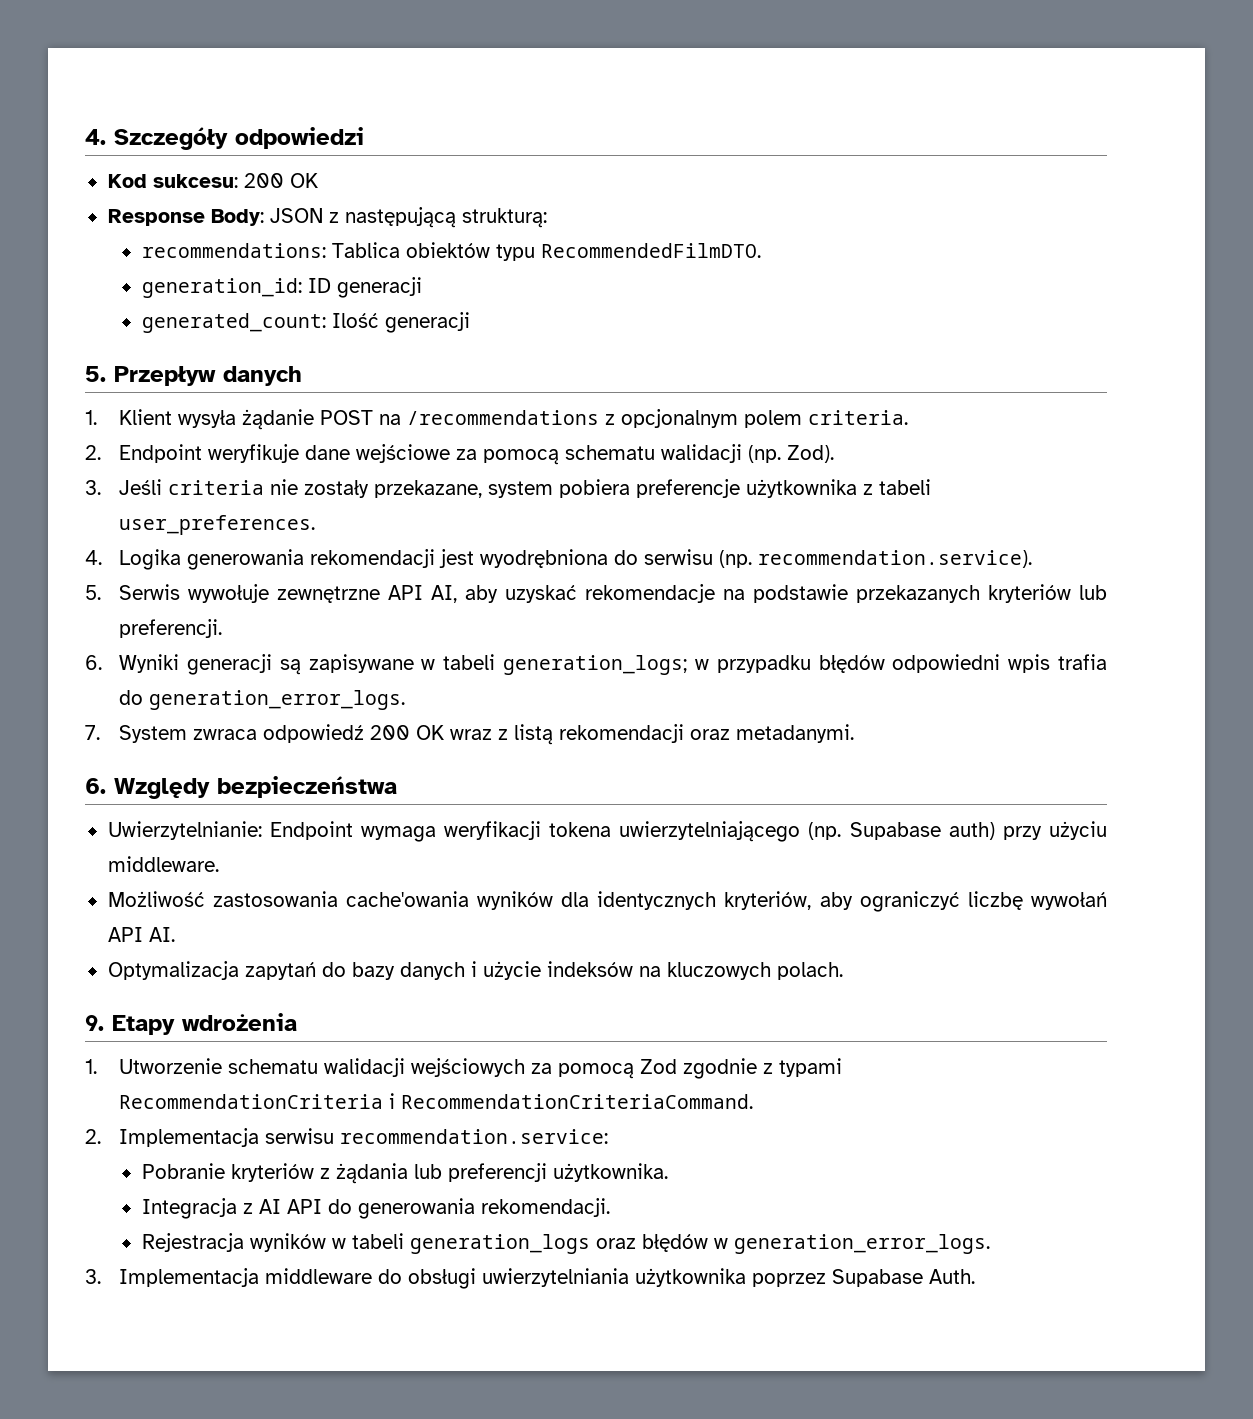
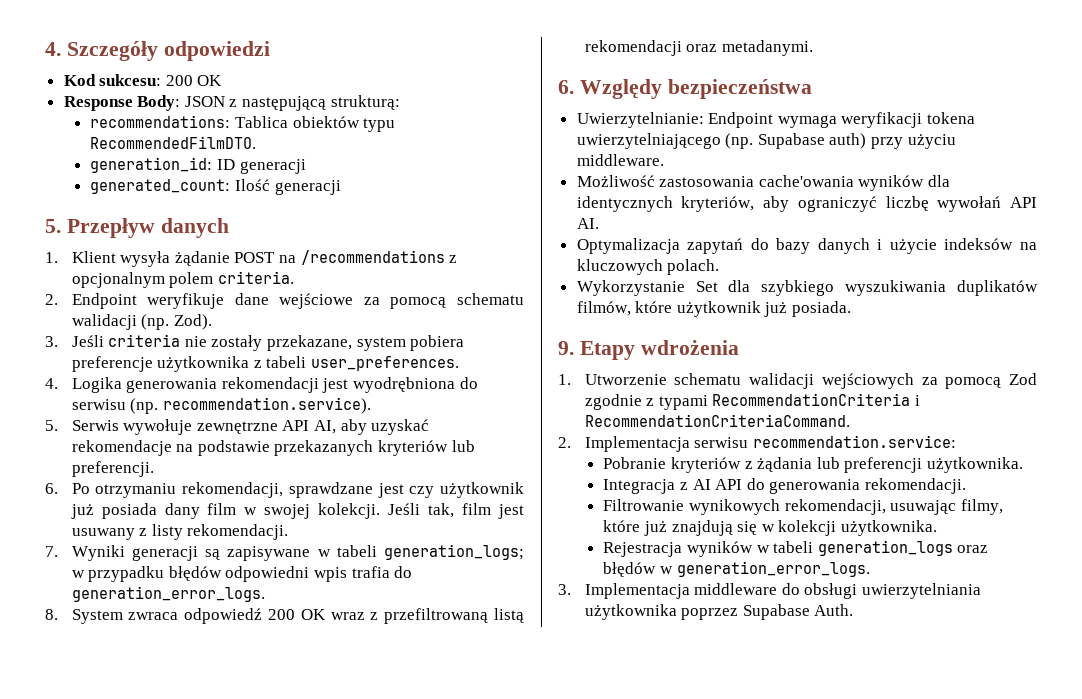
(102, 662) none -> [71,482,524,498] [70,503,524,519] [71,524,289,540] [45,546,58,557] Po otrzymaniu rekomendacji, sprawdzane jest czy użytkownik już posiada dany film w swojej kolekcji. Jeśli tak, film jest usuwany z listy rekomendacji. // 7.
[85,725,100,740] 7. -> [45,609,58,620] 8.
(509, 734) none -> [384,608,489,624] przefiltrowaną
(843, 971) none -> [576,280,1038,296] [576,301,852,317] // Wykorzystanie Set dla szybkiego wyszukiwania duplikatów filmów, które użytkownik już posiada.
(610, 1207) none -> [603,499,1003,515] [603,520,937,536] // Filtrowanie wynikowych rekomendacji, usuwając filmy, które już znajdują się w kolekcji użytkownika.

